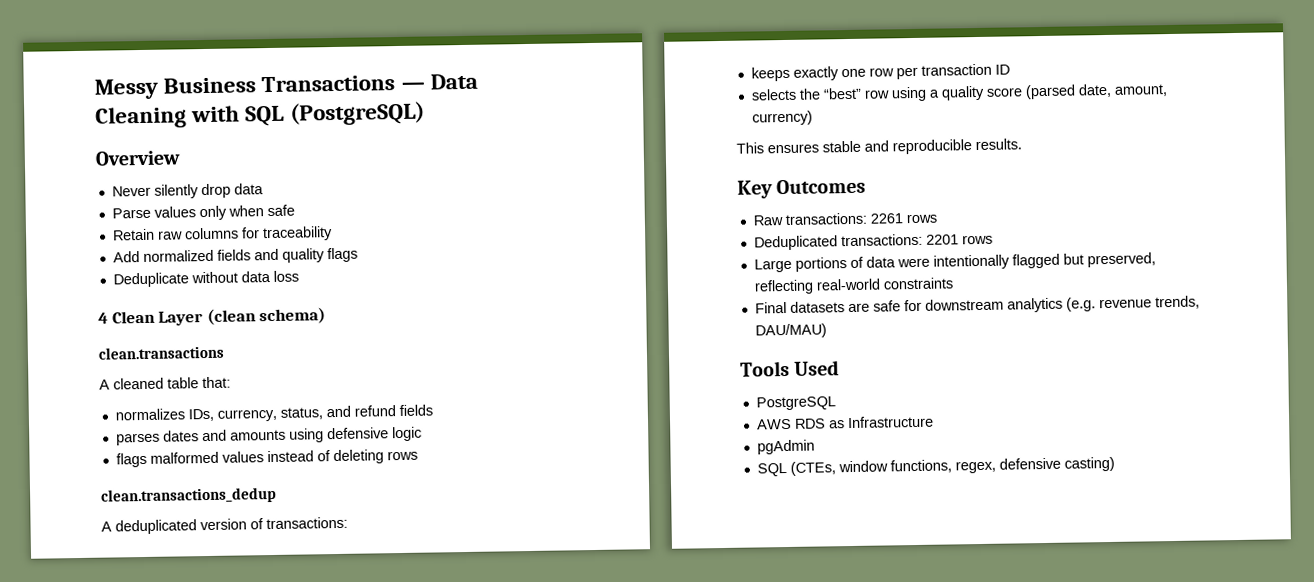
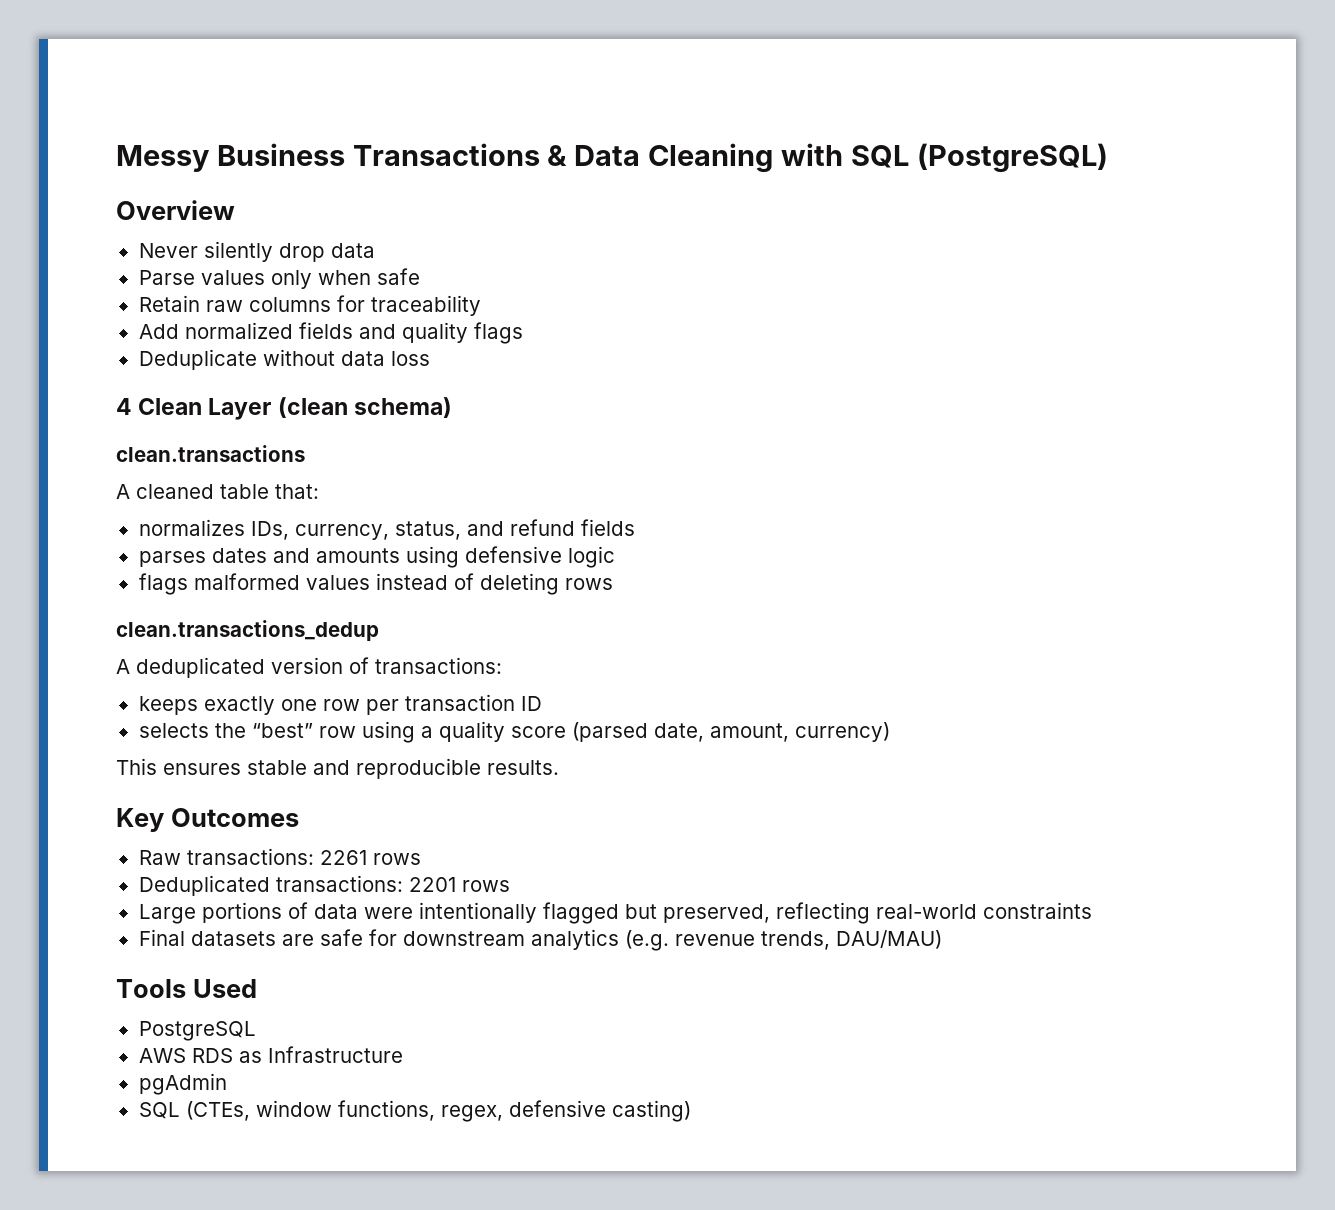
[400,81,425,90] — -> [547,145,568,166] &

